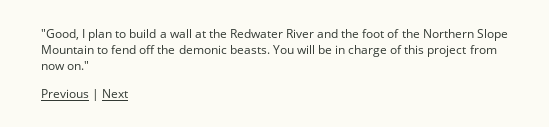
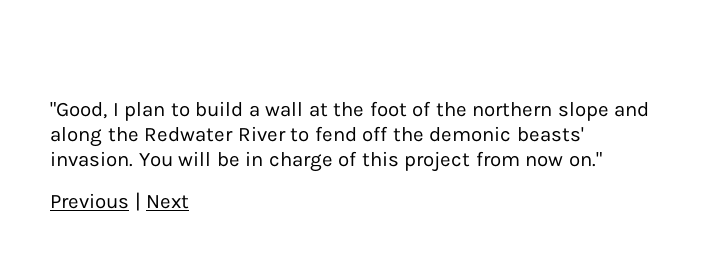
[229,29,508,41] [41,45,94,54] Redwater River and the foot of the Northern Slope Mountain -> [369,101,650,121] [50,126,286,147] foot of the northern slope and along the Redwater River
[229,45,270,54] beasts. -> [516,127,584,142] [50,151,133,167] beasts' invasion.

